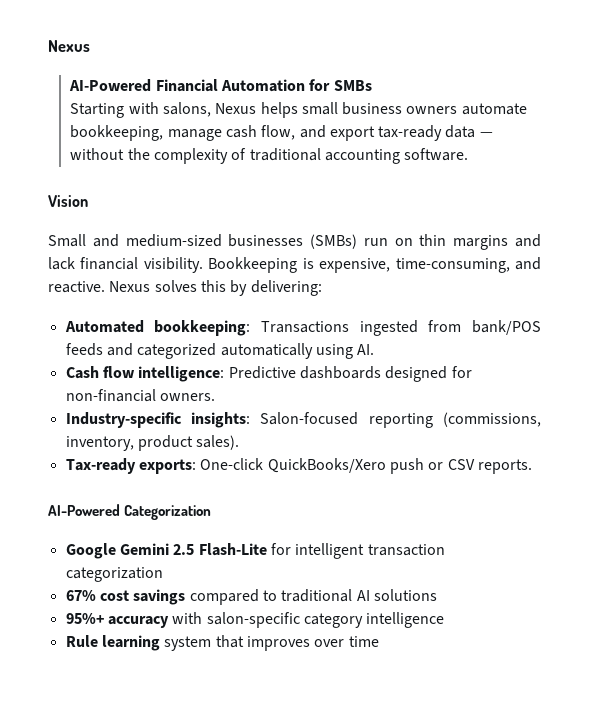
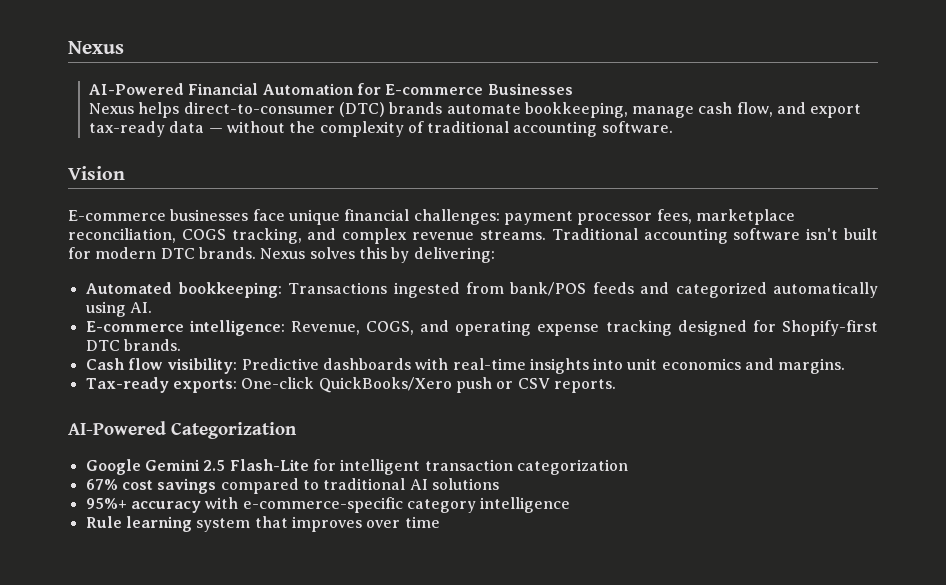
[333,80,372,91] [70,102,458,118] SMBs // Starting with salons, Nexus helps small business owners -> [385,83,573,95] [88,102,443,118] E-commerce Businesses // Nexus helps direct-to-consumer (DTC) brands
[48,234,541,250] [48,257,541,273] [48,281,105,293] Small and medium-sized businesses (SMBs) run on thin margins and lack financial visibility. Bookkeeping is expensive, time-consuming, and reactive. -> [68,209,795,225] [68,228,878,244] [68,247,256,259] E-commerce businesses face unique financial challenges: payment processor fees, marketplace reconciliation, COGS tracking, and complex revenue streams. Traditional accounting software isn't built for modern DTC brands.
(375, 349) none -> [85,320,878,336] [85,339,181,351] // E-commerce intelligence: Revenue, COGS, and operating expense tracking designed for Shopify-first DTC brands.
[138,366,225,382] intelligence: -> [167,358,238,374] visibility:
[385,366,472,382] [65,389,215,402] [65,412,541,428] [65,435,240,451] designed for non-financial owners. // Industry-specific insights: Salon-focused reporting (commissions, inventory, product sales). -> [415,358,846,374] with real-time insights into unit economics and margins.
[206,612,300,628] salon-specific -> [242,497,403,513] e-commerce-specific

